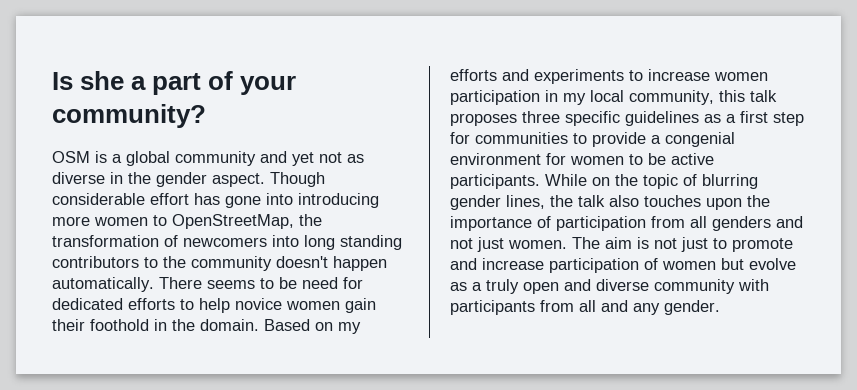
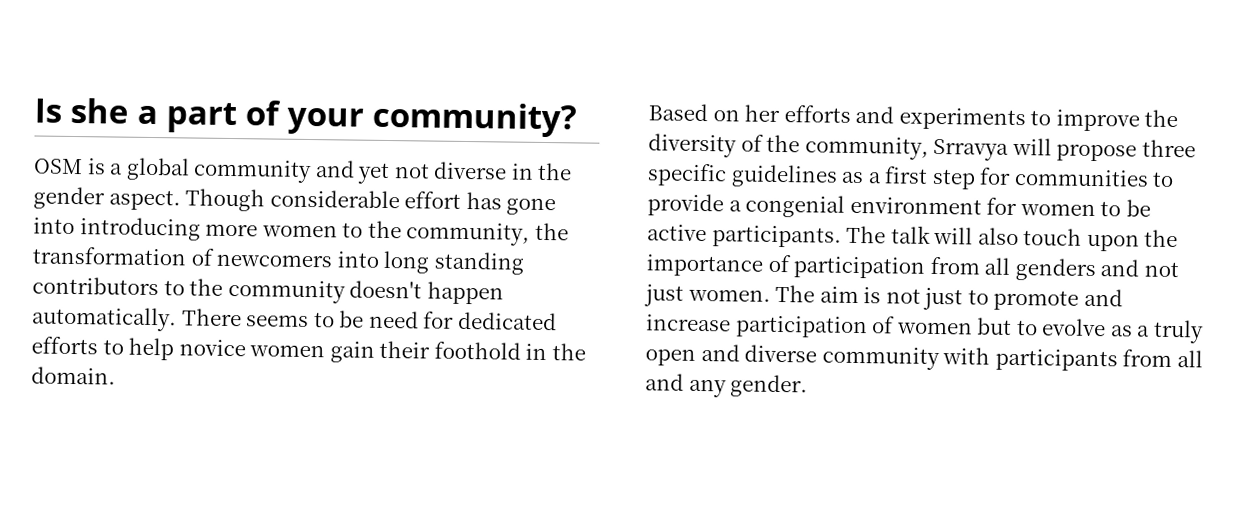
[347,154,364,163] as -> (430, 171) none
[172,214,294,229] OpenStreetMap, -> [367,220,531,246] the community,
(259, 325) none -> (116, 375) //
[338,322,361,334] my -> [744,104,781,123] her
[648,69,768,81] [450,90,777,105] [450,113,517,126] increase women participation in my local community, this talk proposes -> [1055,109,1179,132] [648,133,1138,162] improve the diversity of the community, Srravya will propose
[545,174,758,189] [450,195,701,210] While on the topic of blurring gender lines, the talk also touches -> [846,225,1083,246] The talk will also touch
(744, 264) none -> [1015,320,1038,336] to

